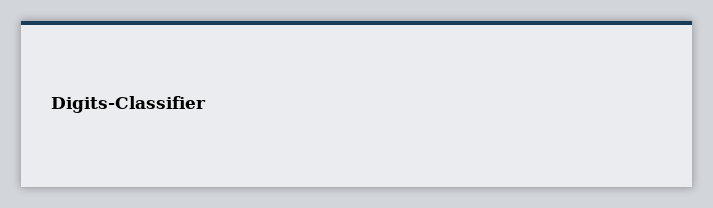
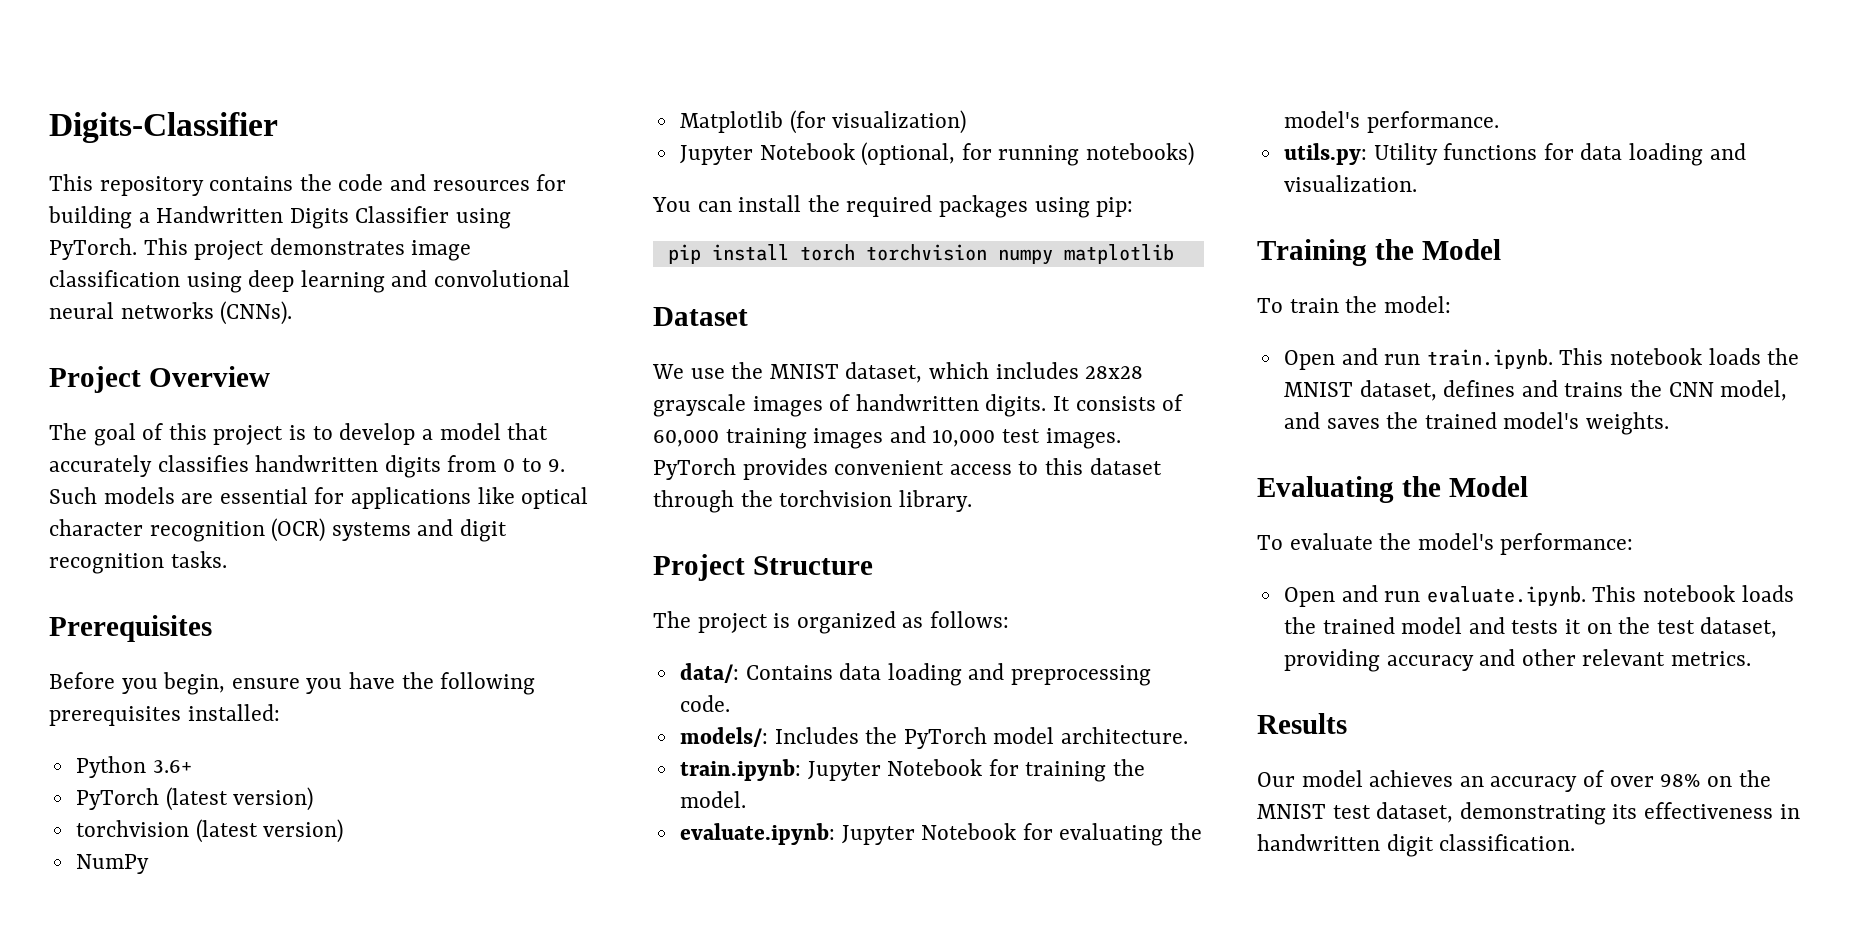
(206, 104) none -> [49,174,567,196] [48,206,512,229] [49,238,472,261] [49,270,571,293] [49,301,293,325] [49,366,270,393] [49,423,549,446] [49,455,566,478] [49,487,589,509] [49,518,508,542] [49,551,227,574] [49,615,212,642] [49,672,536,695] [49,704,280,726] [75,756,192,778] [75,787,314,811] [75,819,344,843] [75,854,149,874] [679,110,967,134] [679,142,1195,166] [652,195,1134,218] [667,244,1174,265] [653,307,748,326] [652,362,1144,383] [653,394,1184,417] [653,426,1121,449] [653,458,1162,480] [653,490,972,513] [653,554,873,581] [653,611,1010,634] [679,663,1152,686] [679,695,730,712] [679,727,1189,749] [679,759,1146,782] [679,791,746,808] [679,823,1203,846] [1283,111,1499,133] [1283,143,1746,166] [1283,175,1417,192] [1257,239,1501,266] [1257,296,1451,313] [1283,348,1800,370] [1283,380,1788,401] [1283,412,1670,435] [1257,476,1528,503] [1257,533,1634,555] [1283,585,1794,607] [1283,617,1778,638] [1283,649,1752,672] [1257,713,1347,734] [1257,770,1771,792] [1257,802,1800,825] [1257,834,1576,857] // This repository contains the code and resources for building a Handwritten Digits Classifier using PyTorch. This project demonstrates image classification using deep learning and convolutional neural networks (CNNs). // Project Overview // The goal of this project is to develop a model that accurately classifies handwritten digits from 0 to 9. Such models are essential for applications like optical character recognition (OCR) systems and digit recognition tasks. // Prerequisites // Before you begin, ensure you have the following prerequisites installed: // Python 3.6+ // PyTorch (latest version) // torchvision (latest version) // NumPy // Matplotlib (for visualization) // Jupyter Notebook (optional, for running notebooks) // You can install the required packages using pip: // pip install torch torchvision numpy matplotlib // Dataset // We use the MNIST dataset, which includes 28x28 grayscale images of handwritten digits. It consists of 60,000 training images and 10,000 test images. PyTorch provides convenient access to this dataset through the torchvision library. // Project Structure // The project is organized as follows: // data/: Contains data loading and preprocessing code. // models/: Includes the PyTorch model architecture. // train.ipynb: Jupyter Notebook for training the model. // evaluate.ipynb: Jupyter Notebook for evaluating the model's performance. // utils.py: Utility functions for data loading and visualization. // Training the Model // To train the model: // Open and run train.ipynb. This notebook loads the MNIST dataset, defines and trains the CNN model, and saves the trained model's weights. // Evaluating the Model // To evaluate the model's performance: // Open and run evaluate.ipynb. This notebook loads the trained model and tests it on the test dataset, providing accuracy and other relevant metrics. // Results // Our model achieves an accuracy of over 98% on the MNIST test dataset, demonstrating its effectiveness in handwritten digit classification.

